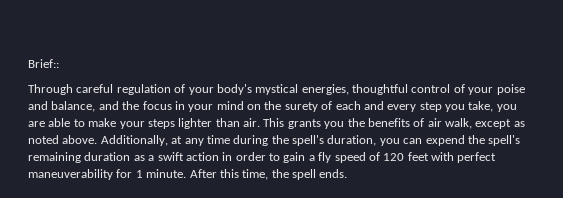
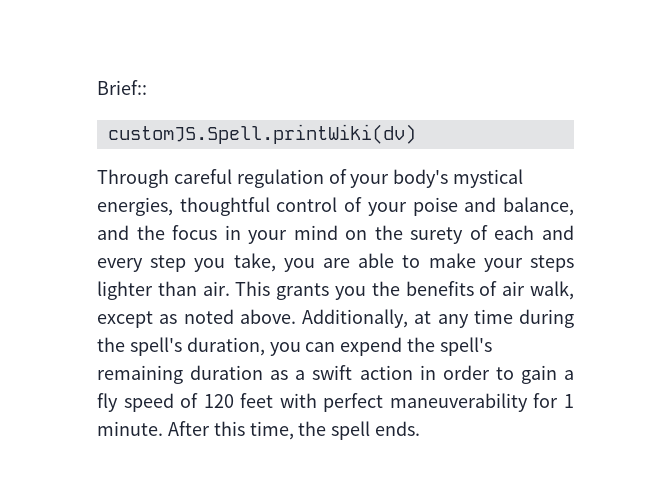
(59, 63) none -> [107,124,416,144] // customJS.Spell.printWiki(dv)

